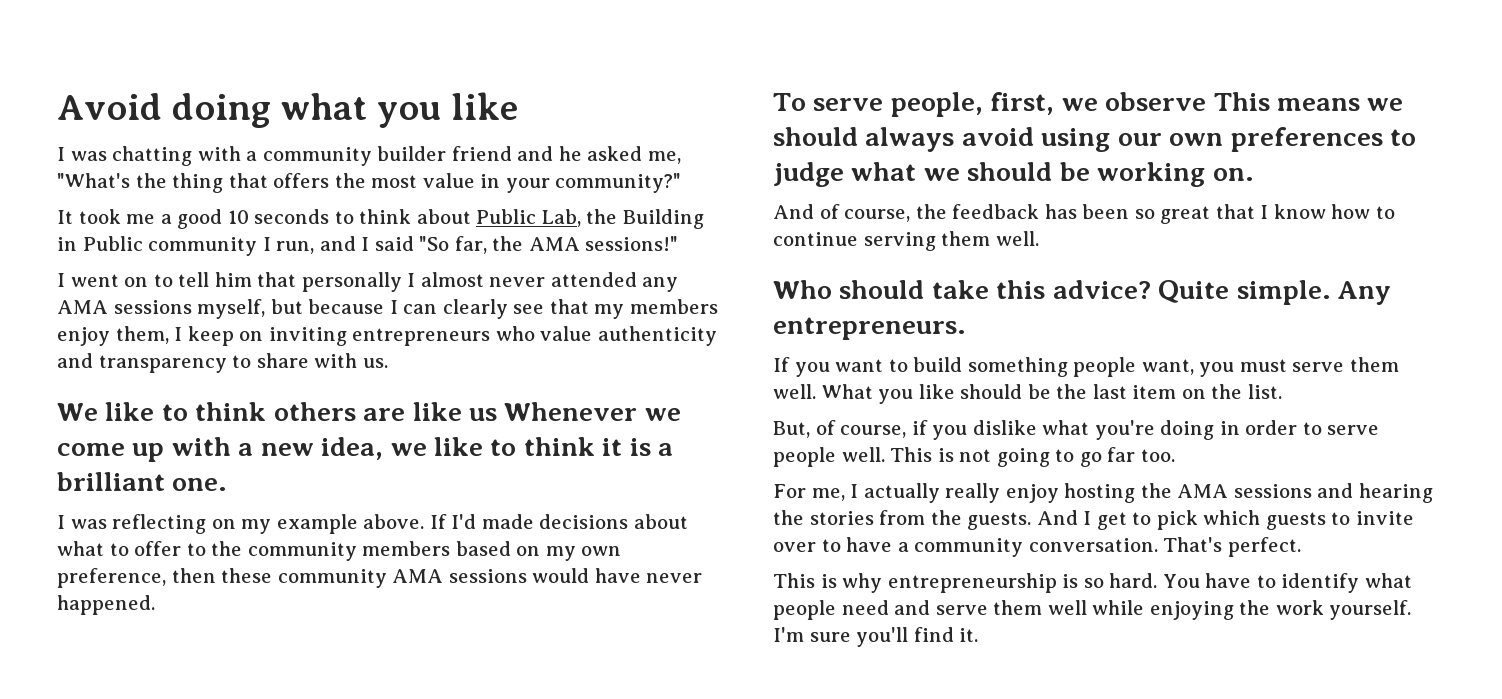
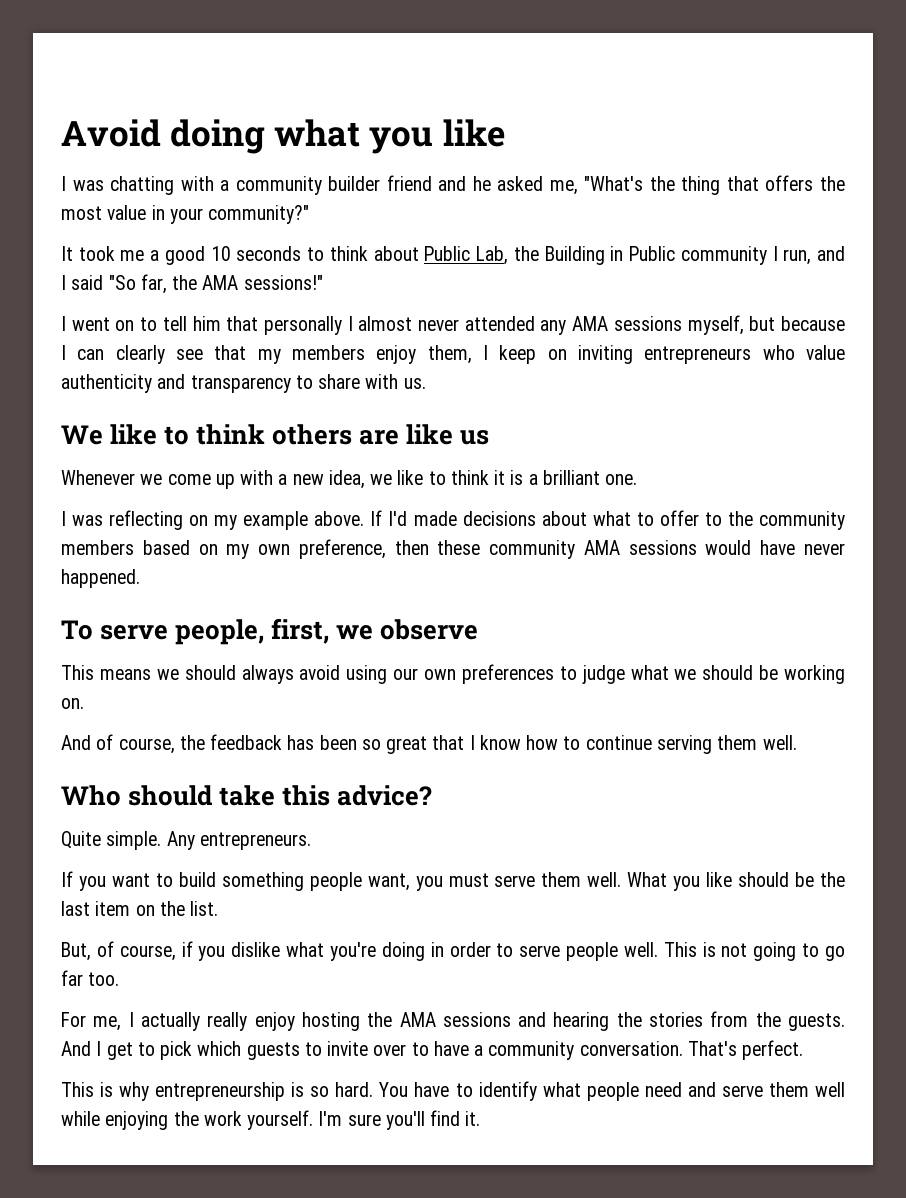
(497, 414) none -> (490, 437) //
(1207, 101) none -> (479, 629) //
(1151, 289) none -> (433, 795) //

